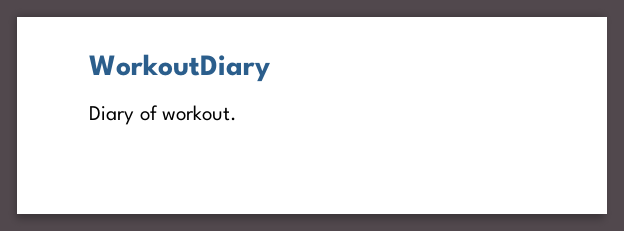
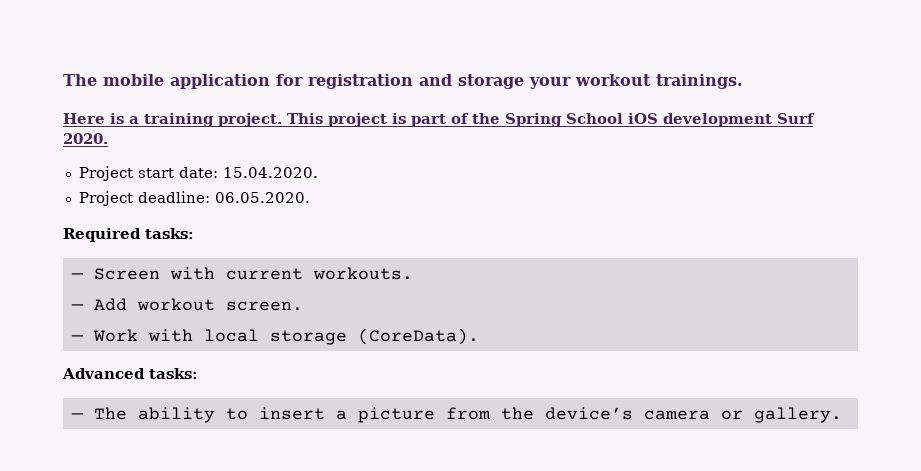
[89,54,270,82] [89,105,238,125] WorkoutDiary // Diary of workout. -> [63,74,743,89] [63,113,815,127] [63,133,108,144] [78,166,318,181] [78,191,310,206] [63,228,194,242] [70,267,413,280] [70,298,303,311] [70,328,479,345] [62,368,198,379] [70,407,842,423] The mobile application for registration and storage your workout trainings. // Here is a training project. This project is part of the Spring School iOS development Surf 2020. // Project start date: 15.04.2020. // Project deadline: 06.05.2020. // Required tasks: // — Screen with current workouts. // — Add workout screen. // — Work with local storage (CoreData). // Advanced tasks: // — The ability to insert a picture from the device’s camera or gallery.

